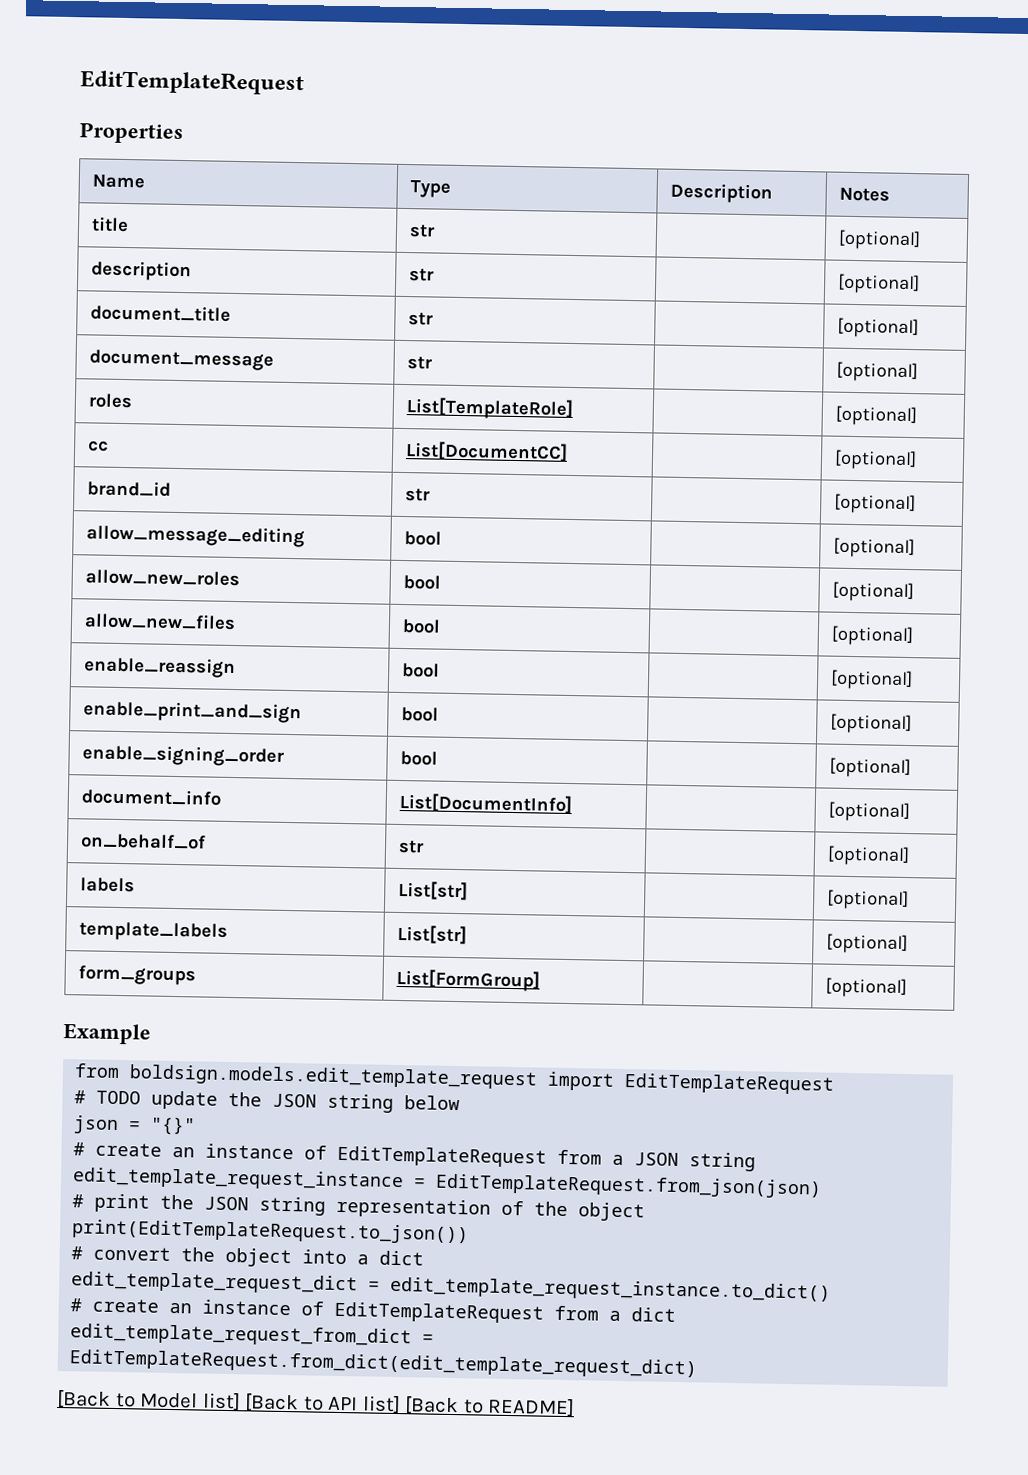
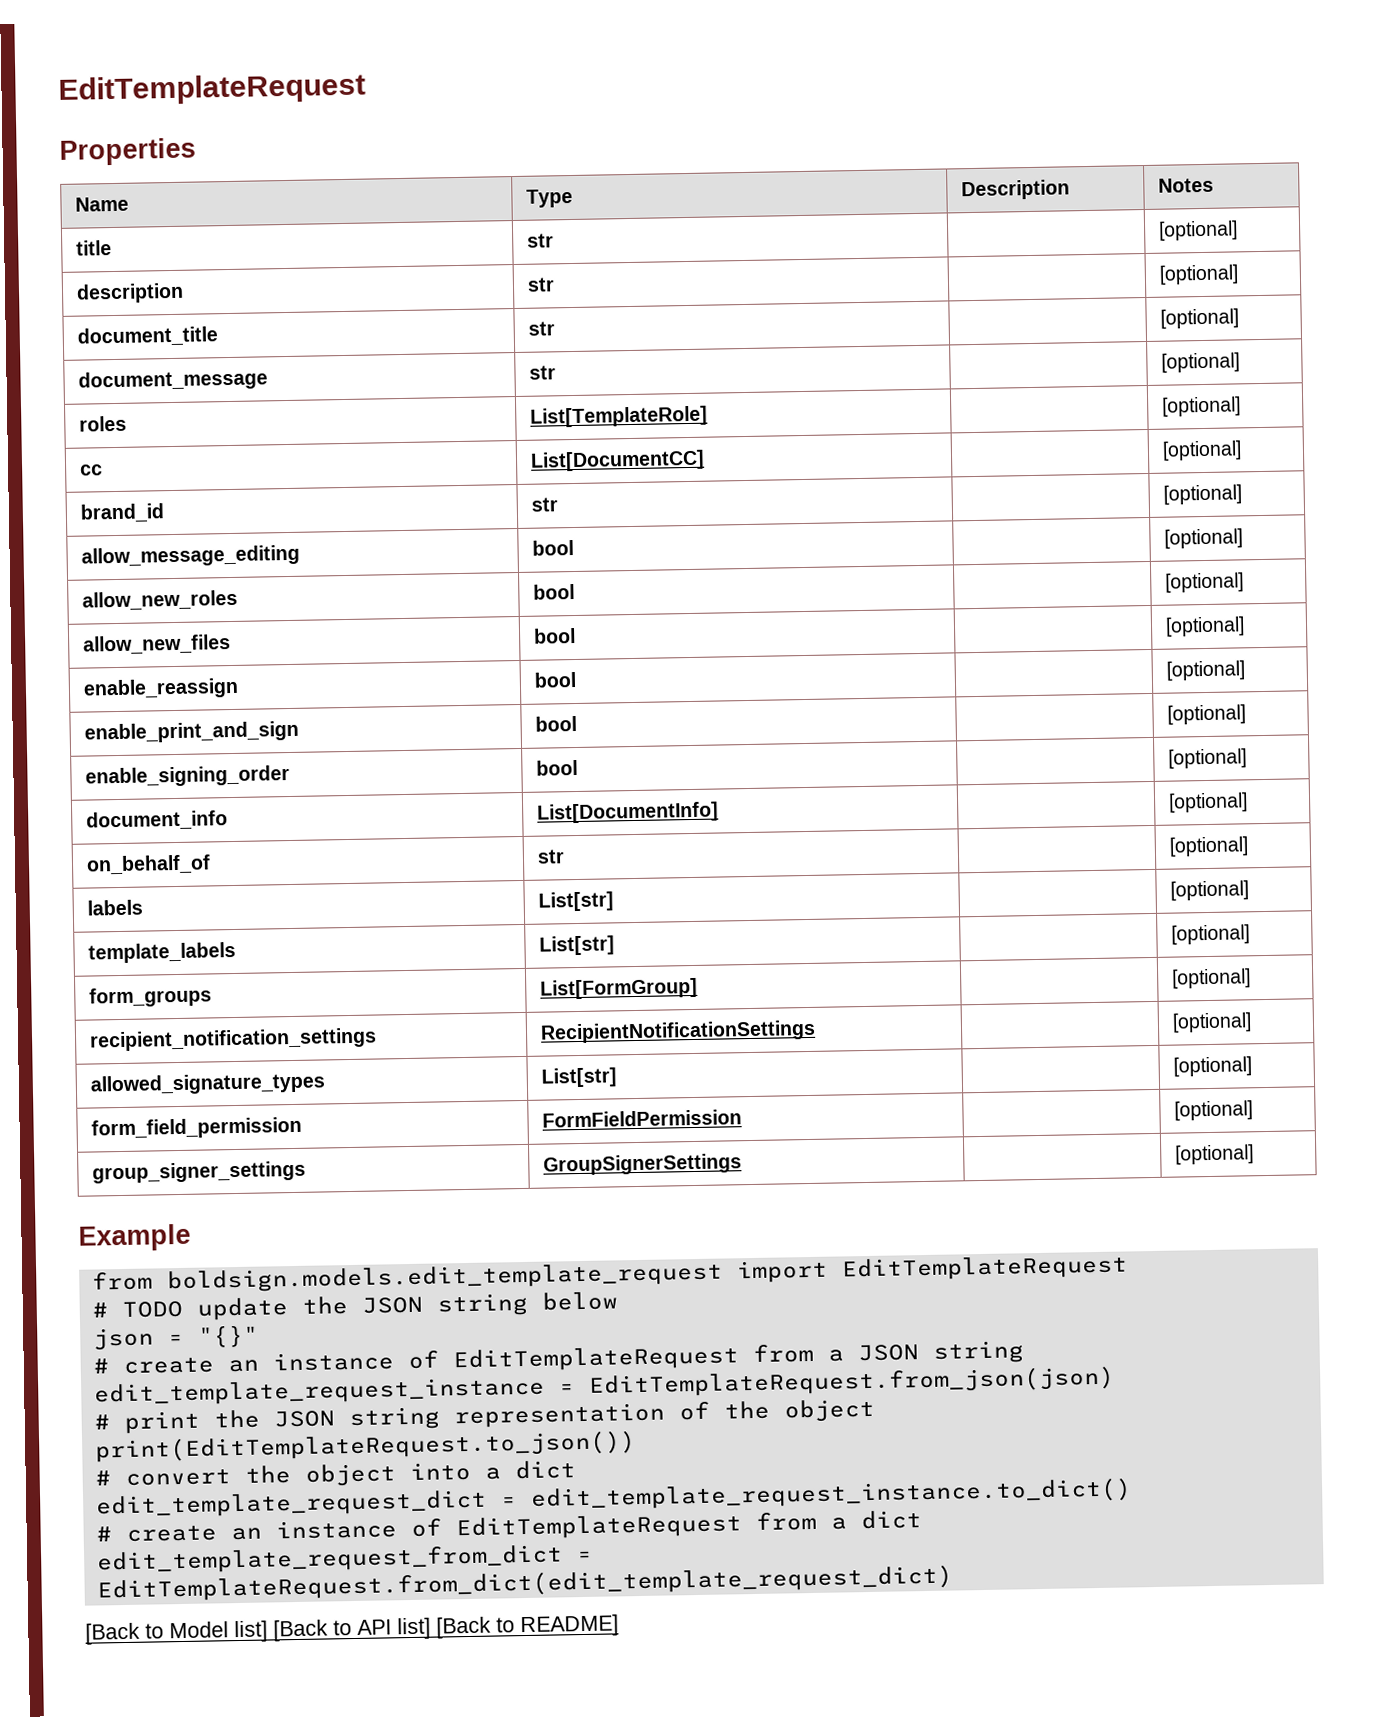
(907, 988) none -> [88,1027,377,1052] [539,1019,816,1044] [1171,1012,1252,1033] [89,1072,326,1096] [540,1067,617,1088] [1172,1056,1252,1077] [90,1116,302,1140] [541,1109,742,1128] [1173,1100,1253,1121] [91,1160,306,1184] [542,1153,742,1176] [1174,1144,1254,1165] // recipient_notification_settings | RecipientNotificationSettings | | [optional] // allowed_signature_types | List[str] | | [optional] // form_field_permission | FormFieldPermission | | [optional] // group_signer_settings | GroupSignerSettings | | [optional]

